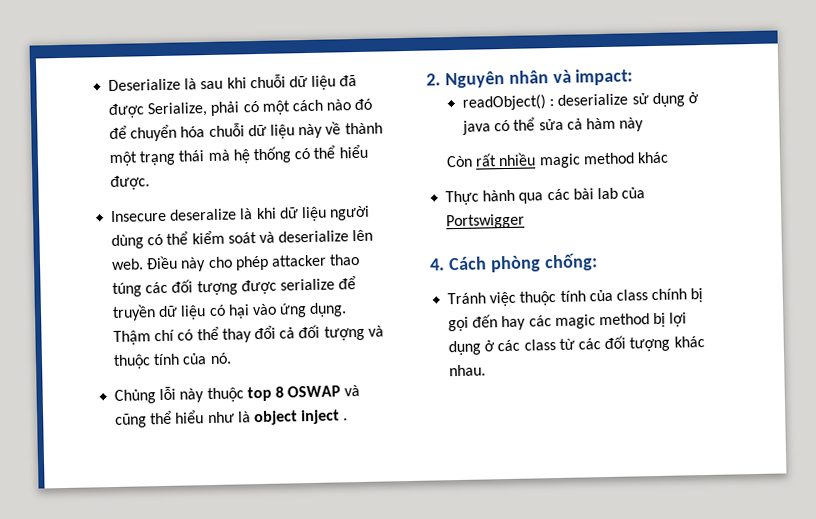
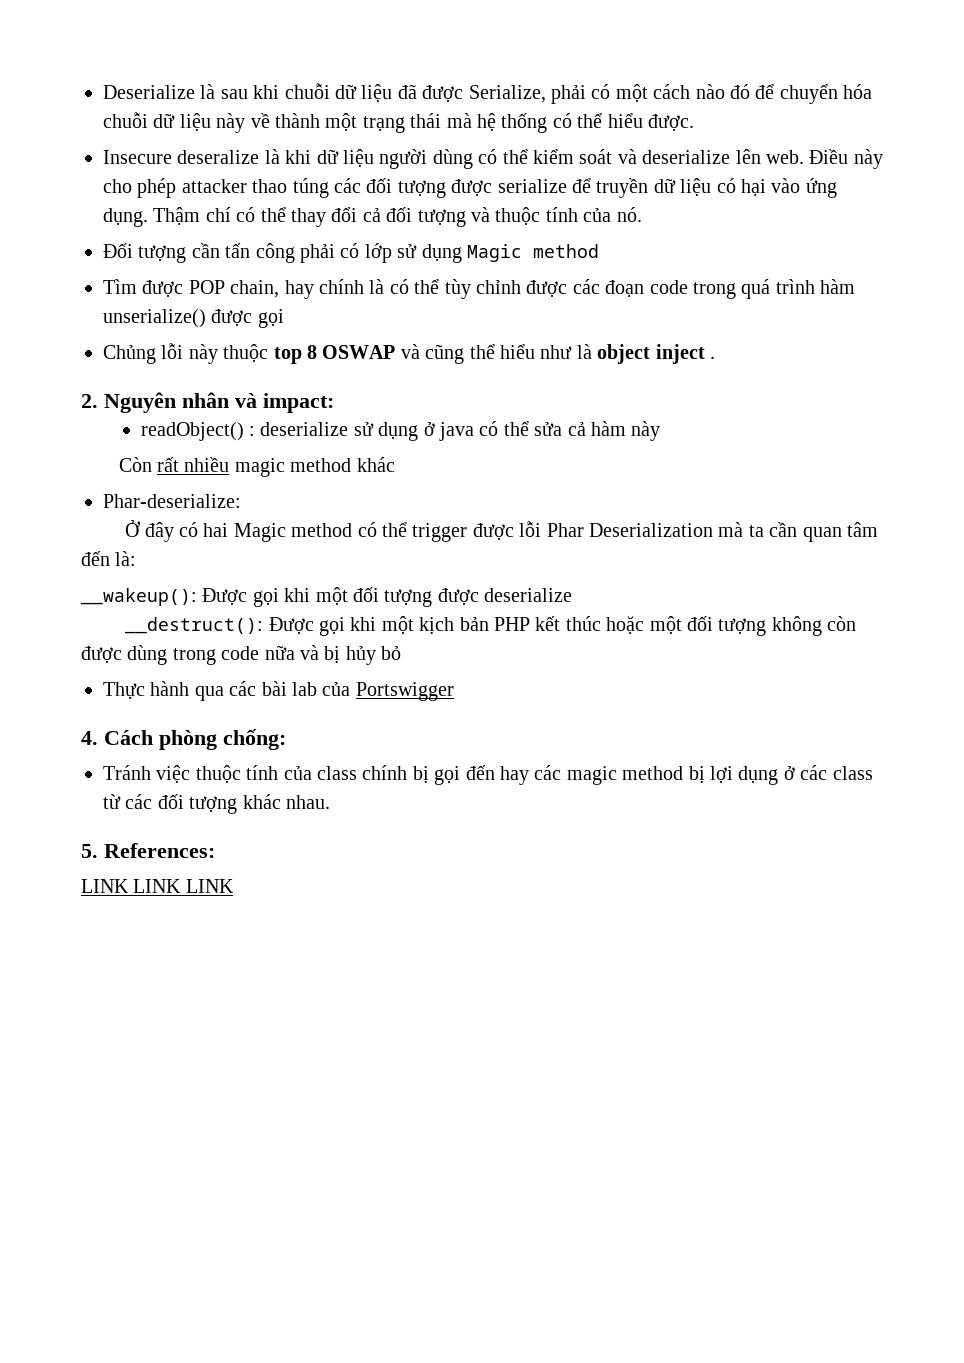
(232, 358) none -> [103,243,599,263] [103,279,856,299] [103,309,284,328] // Đối tượng cần tấn công phải có lớp sử dụng Magic method // Tìm được POP chain, hay chính là có thể tùy chỉnh được các đoạn code trong quá trình hàm unserialize() được gọi
(669, 157) none -> [103,494,241,508] [125,520,878,542] [81,551,137,566] [81,587,573,607] [125,616,857,636] [81,645,402,665] // Phar-deserialize: // Ở đây có hai Magic method có thể trigger được lỗi Phar Deserialization mà ta cần quan tâm đến là: // __wakeup(): Được gọi khi một đối tượng được deserialize // __destruct(): Được gọi khi một kịch bản PHP kết thúc hoặc một đối tượng không còn được dùng trong code nữa và bị hủy bỏ
(487, 370) none -> [81,843,215,858] [81,879,234,893] // 5. References: // LINK LINK LINK

